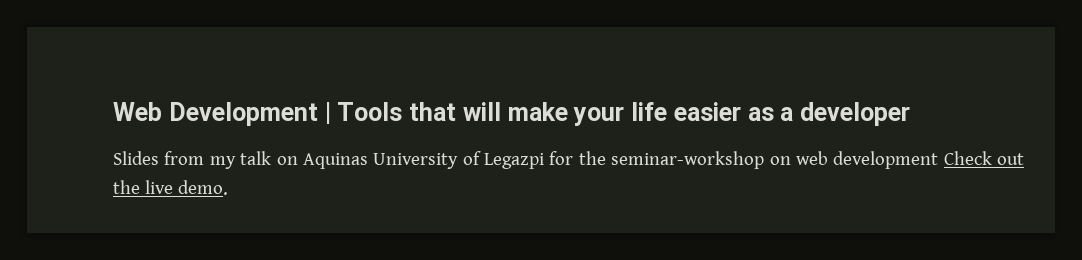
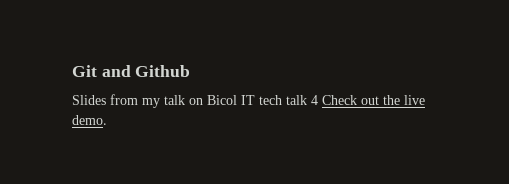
[113,102,910,126] Web Development | Tools that will make your life easier as a developer -> [72,65,191,77] Git and Github
[302,151,939,169] Aquinas University of Legazpi for the seminar-workshop on web development -> [207,95,318,105] Bicol IT tech talk 4

